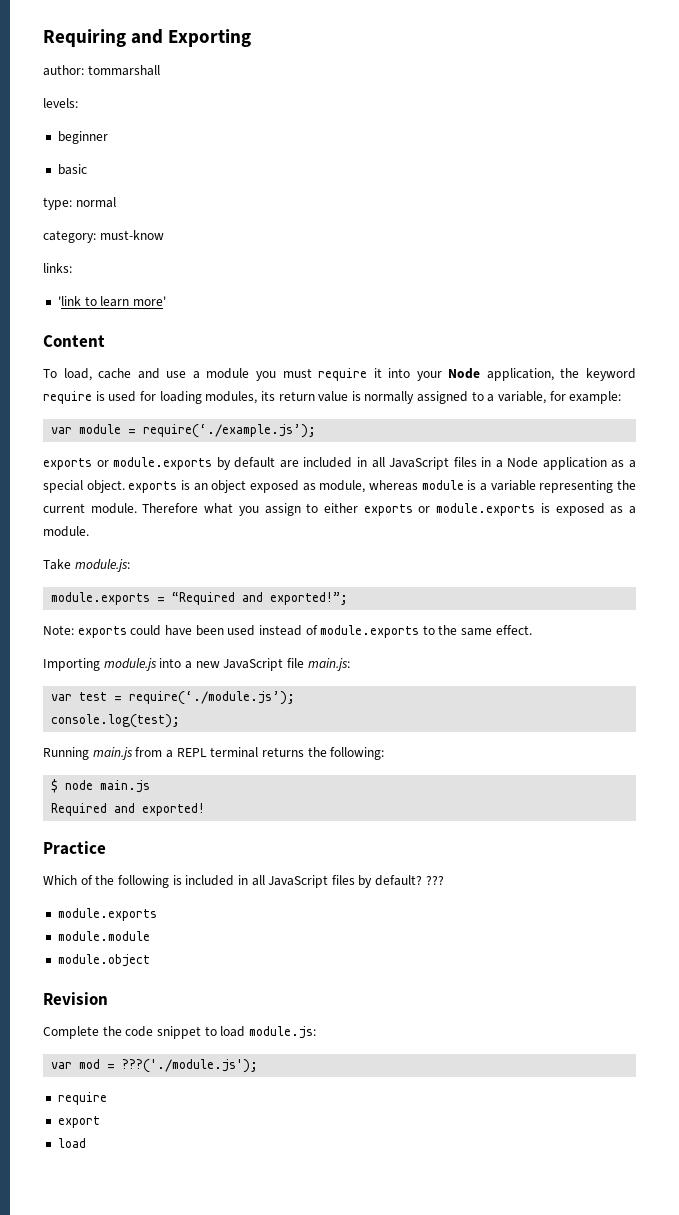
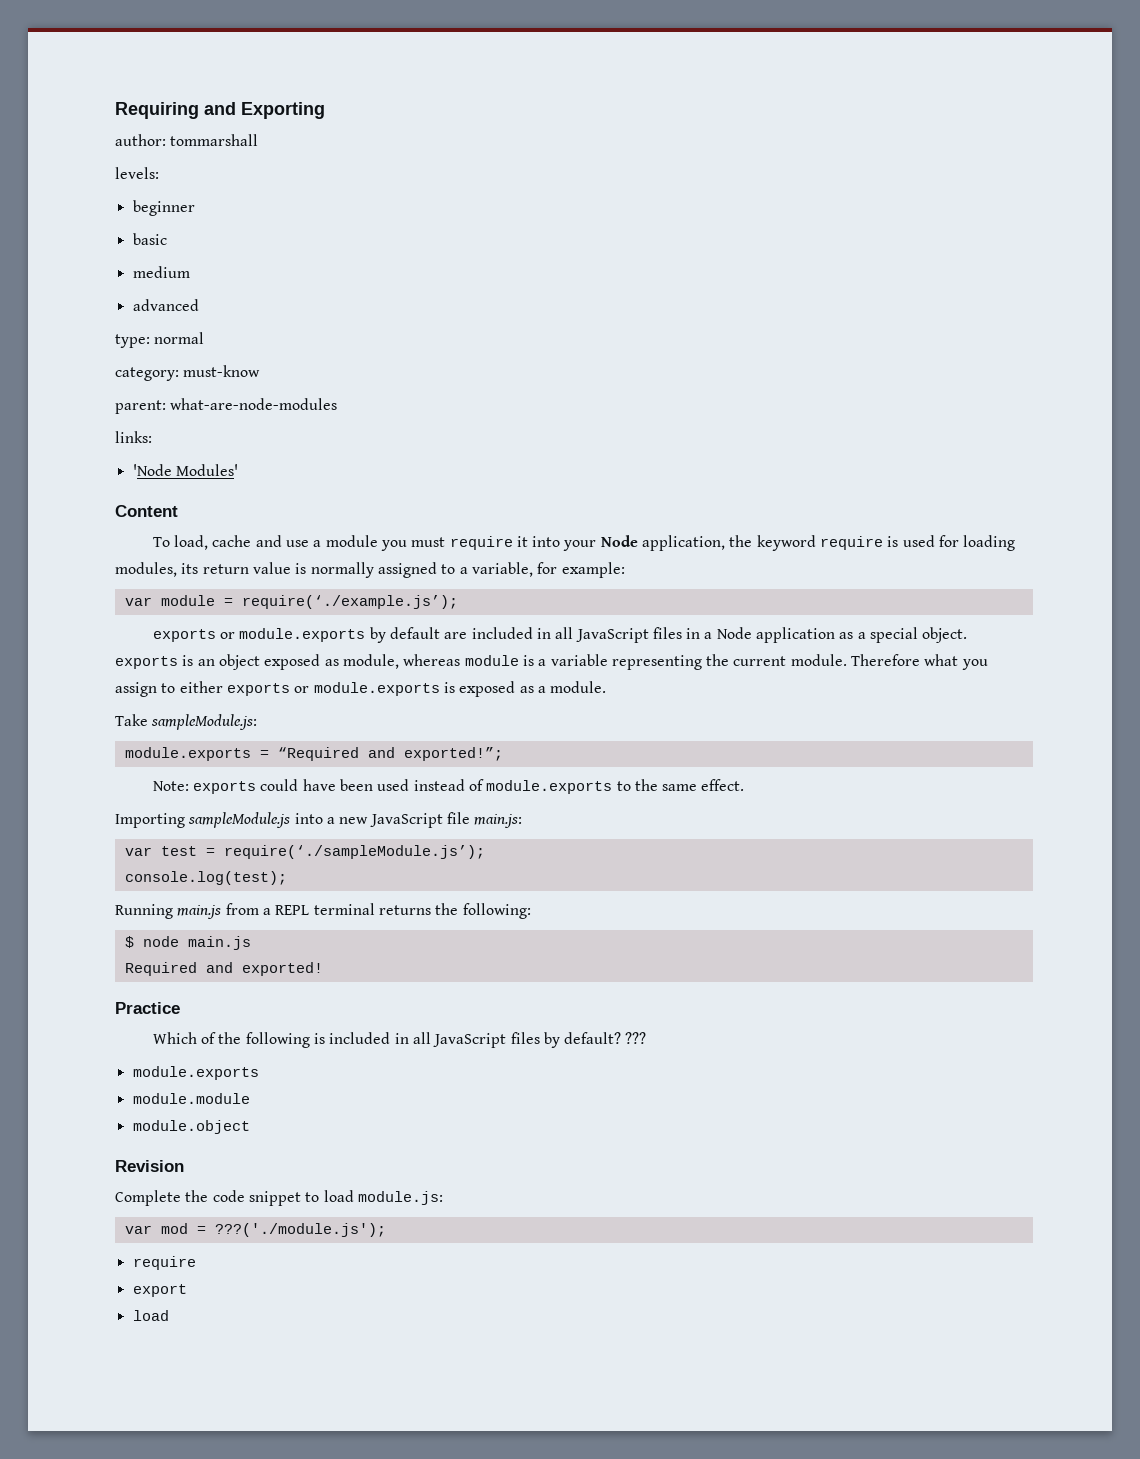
(87, 169) none -> [132,266,190,278] [132,299,199,311] // medium // advanced
(164, 235) none -> [115,398,338,414] // parent: what-are-node-modules
[57,296,166,307] 'link to learn more' -> [132,464,238,476] 'Node Modules'
[74,559,130,572] module.js: -> [151,714,258,730] sampleModule.js:
[103,658,157,671] module.js -> [188,812,291,828] sampleModule.js
[129,691,296,705] require(‘./module.js’); -> [223,845,485,859] require(‘./sampleModule.js’);

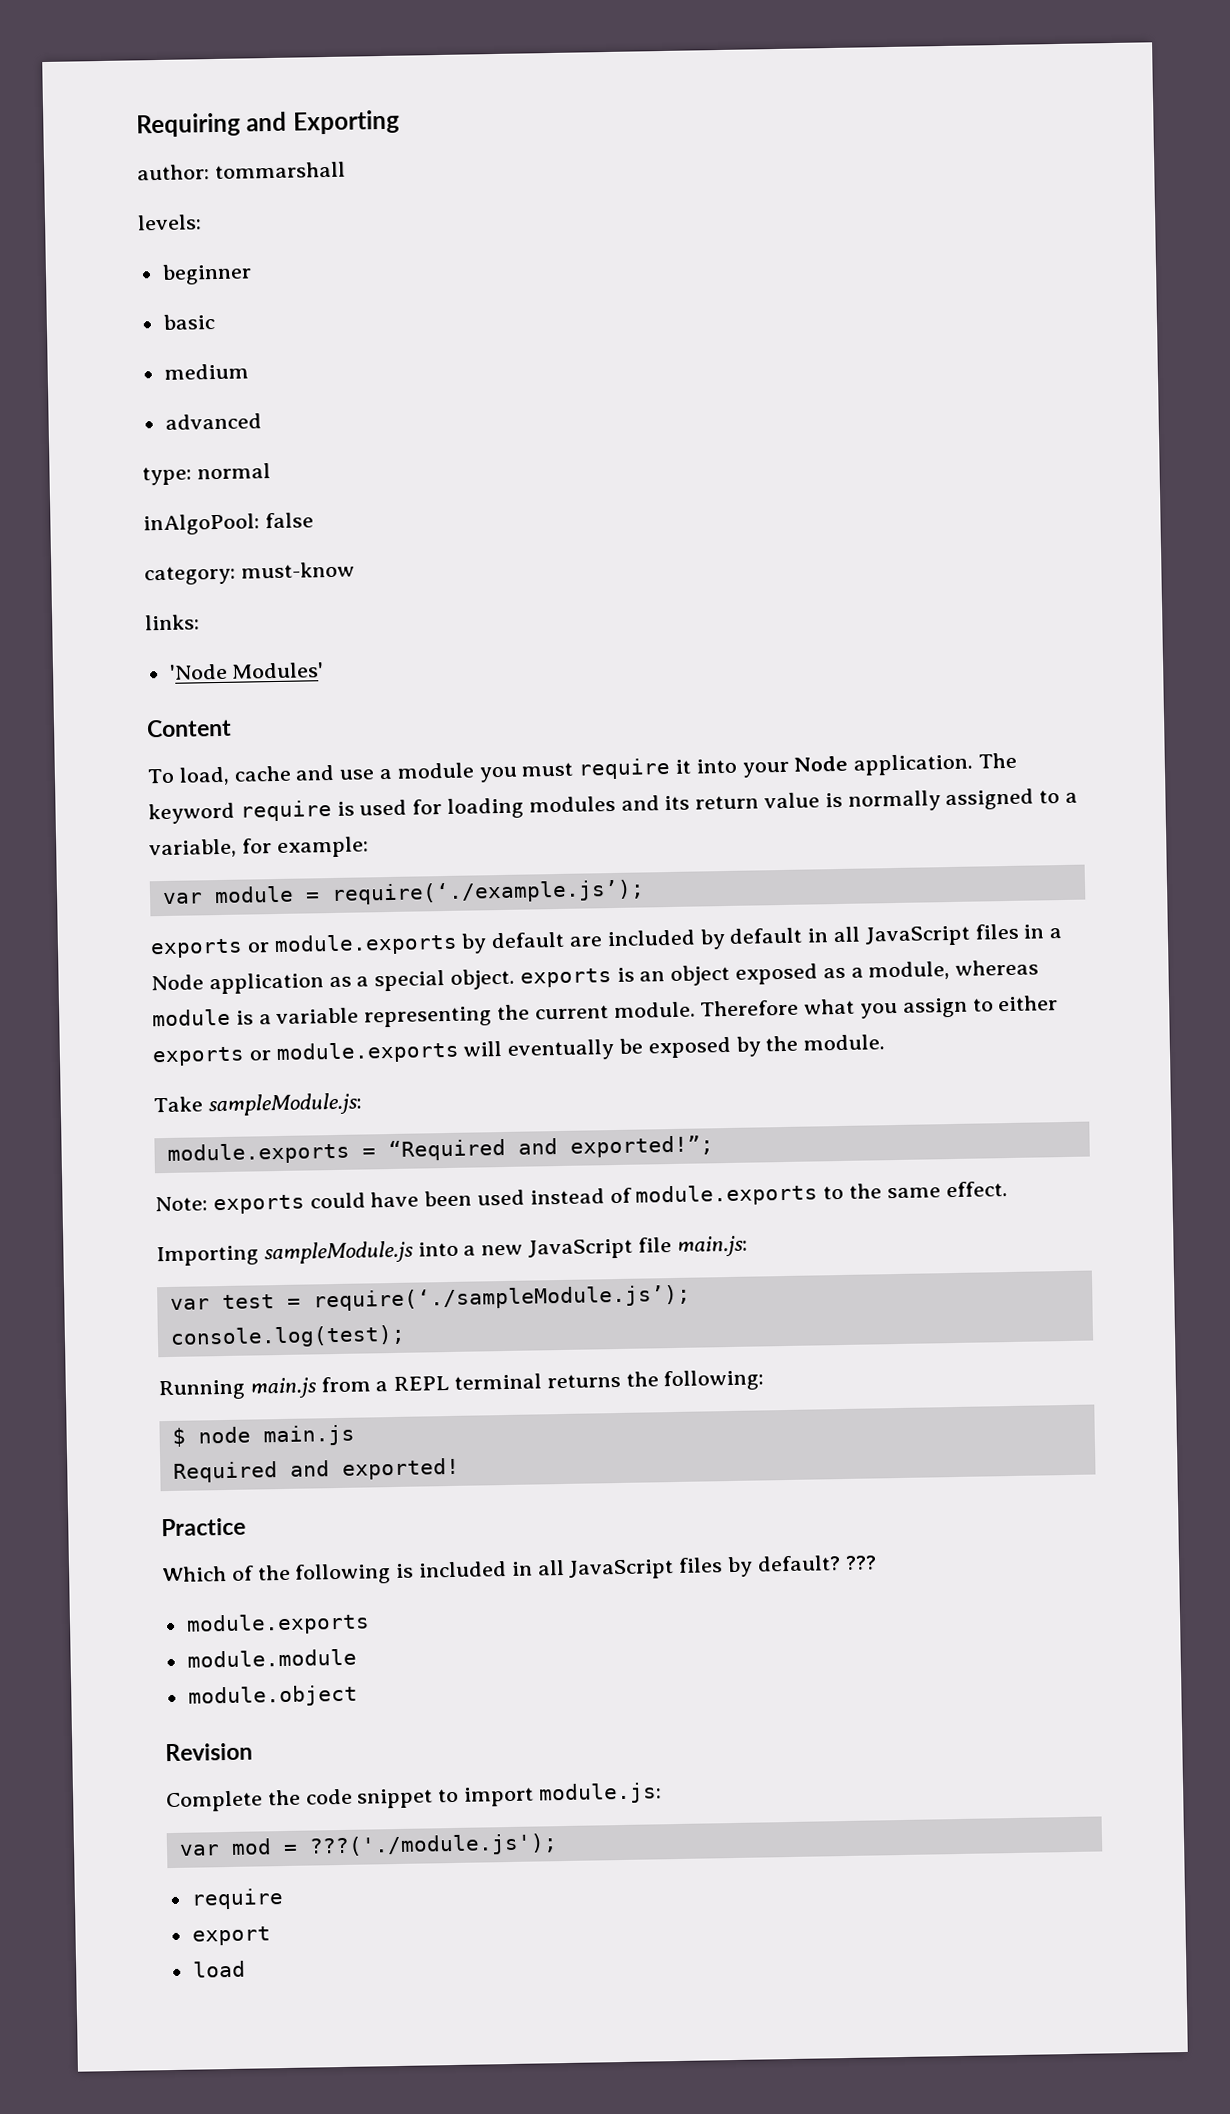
(205, 338) none -> [143,512,314,536] // inAlgoPool: false
[115,398,338,414] // parent: what-are-node-modules -> (355, 570) none
[642,535,753,551] application, the -> [853,752,1018,776] application. The
[115,562,177,577] modules, -> [528,795,660,813] modules and
(533, 633) none -> [699,927,803,950] by default
(339, 662) none -> [850,967,864,978] a
[443,681,546,697] is exposed as a -> [463,1035,799,1061] will eventually be exposed by the
[323,1190,354,1202] load -> [463,1786,535,1807] import

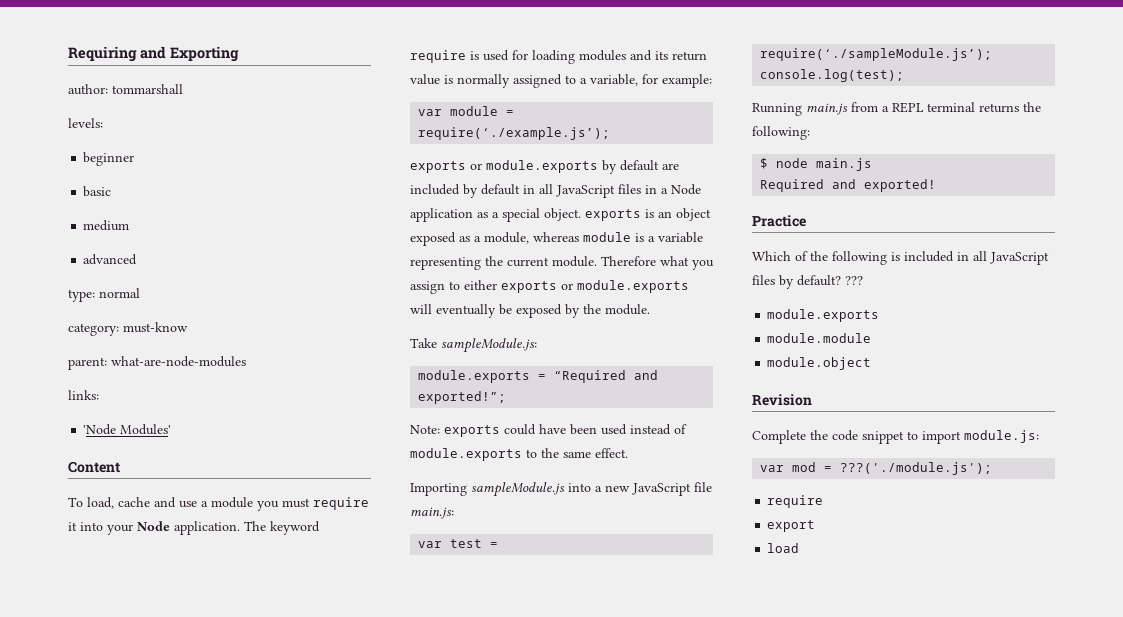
[143,512,314,536] // inAlgoPool: false -> (140, 293) none
(355, 570) none -> [68,356,246,370] // parent: what-are-node-modules

